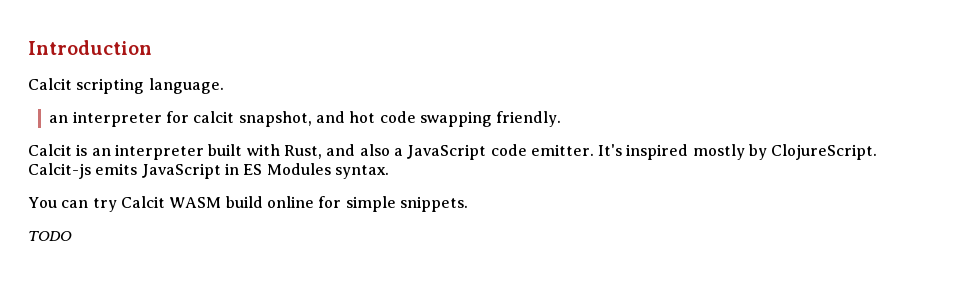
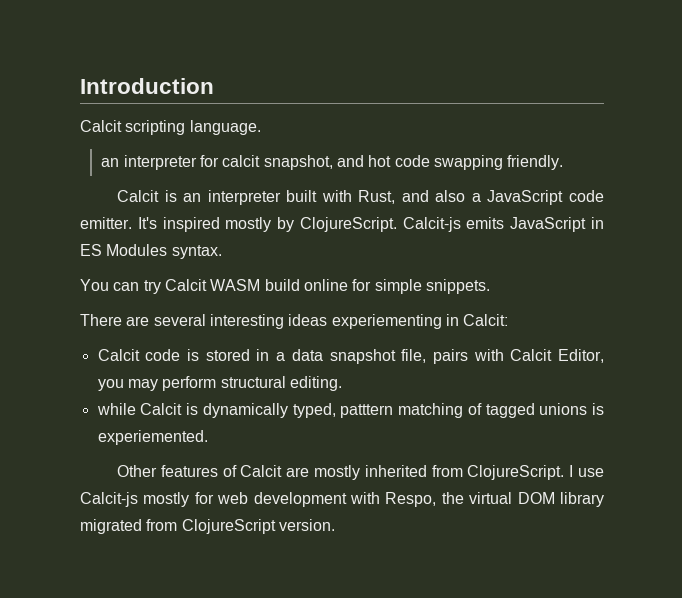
[28,231,72,241] TODO -> [80,314,509,329] [97,349,604,364] [97,376,342,391] [96,403,604,418] [97,430,208,445] [116,465,604,480] [80,492,604,507] [80,519,335,534] There are several interesting ideas experiementing in Calcit: // Calcit code is stored in a data snapshot file, pairs with Calcit Editor, you may perform structural editing. // while Calcit is dynamically typed, patttern matching of tagged unions is experiemented. // Other features of Calcit are mostly inherited from ClojureScript. I use Calcit-js mostly for web development with Respo, the virtual DOM library migrated from ClojureScript version.

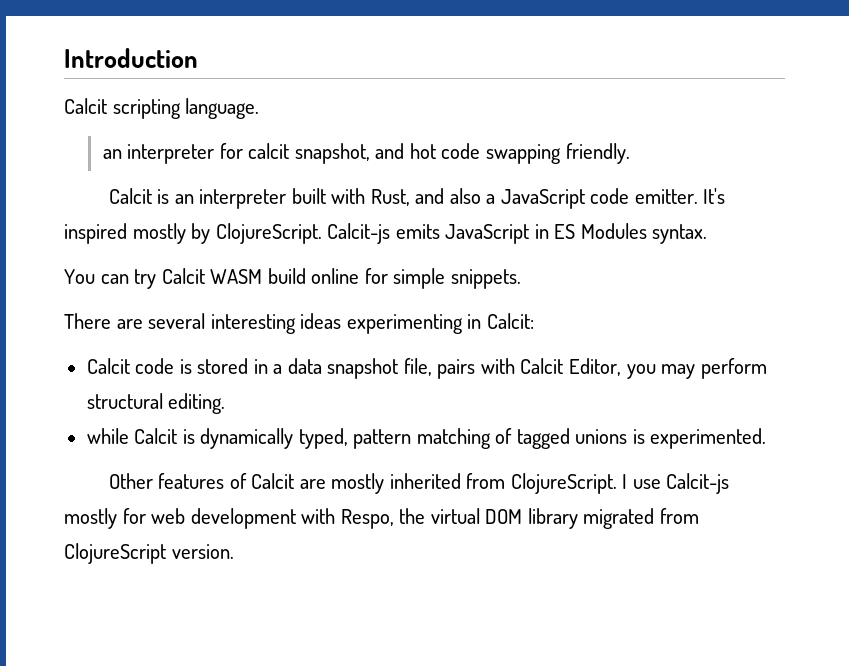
[331,314,442,329] experiementing -> [346,314,463,334] experimenting
[340,404,394,418] patttern -> [353,429,412,449] pattern
[97,430,208,445] experiemented. -> [650,428,767,449] experimented.

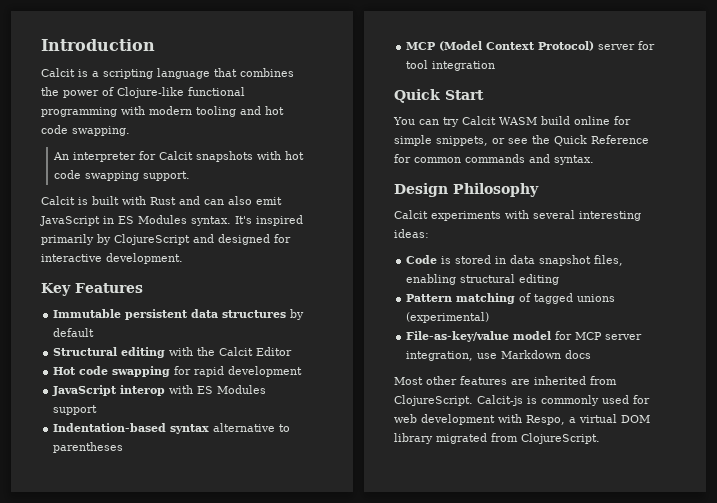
[112,98,260,119] [102,143,630,164] [108,188,726,209] [64,223,440,244] scripting language. // an interpreter for calcit snapshot, and hot code swapping friendly. // Calcit is an interpreter built with Rust, and also a JavaScript code emitter. It's inspired mostly by ClojureScript. Calcit-js emits -> [78,68,294,79] [41,87,245,98] [41,106,284,117] [41,125,130,136] [52,151,304,162] [53,170,190,181] [41,196,282,205] is a scripting language that combines the power of Clojure-like functional programming with modern tooling and hot code swapping. // An interpreter for Calcit snapshots with hot code swapping support. // Calcit is built with Rust and can also emit
(708, 234) none -> [235,215,303,226] [41,234,291,245] [41,253,183,264] [41,283,143,296] [53,309,305,320] [53,328,95,337] [53,347,293,358] [53,366,303,377] [52,385,267,396] [53,405,98,415] [53,423,291,434] [53,442,124,453] [406,41,656,51] [406,60,496,71] [394,89,484,103] It's inspired primarily by ClojureScript and designed for interactive development. // Key Features // Immutable persistent data structures by default // Structural editing with the Calcit Editor // Hot code swapping for rapid development // JavaScript interop with ES Modules support // Indentation-based syntax alternative to parentheses // MCP (Model Context Protocol) server for tool integration // Quick Start
[450,269,521,289] [64,313,534,334] [86,358,175,374] snippets. // There are several interesting ideas experimenting in Calcit: // Calcit code -> [436,135,649,146] [394,154,594,165] [394,183,539,197] [394,210,641,221] [394,229,429,238] [406,255,438,264] snippets, or see the Quick Reference for common commands and syntax. // Design Philosophy // Calcit experiments with several interesting ideas: // Code
[273,364,283,374] a -> (507, 260) none
[403,358,767,379] [86,393,226,414] [86,428,767,449] [108,473,730,494] [64,508,117,529] file, pairs with Calcit Editor, you may perform structural editing. // while Calcit is dynamically typed, pattern matching of tagged unions is experimented. // Other features of Calcit are mostly inherited from ClojureScript. I use Calcit-js mostly -> [594,255,624,266] [406,274,560,285] [406,293,616,304] [406,312,490,323] [406,331,643,342] [406,350,592,361] [394,376,617,385] [394,395,629,406] files, enabling structural editing // Pattern matching of tagged unions (experimental) // File-as-key/value model for MCP server integration, use Markdown docs // Most other features are inherited from ClojureScript. Calcit-js is commonly used
[399,508,426,524] the -> [569,417,576,423] a
[64,543,234,564] ClojureScript version. -> [521,433,600,444] ClojureScript.

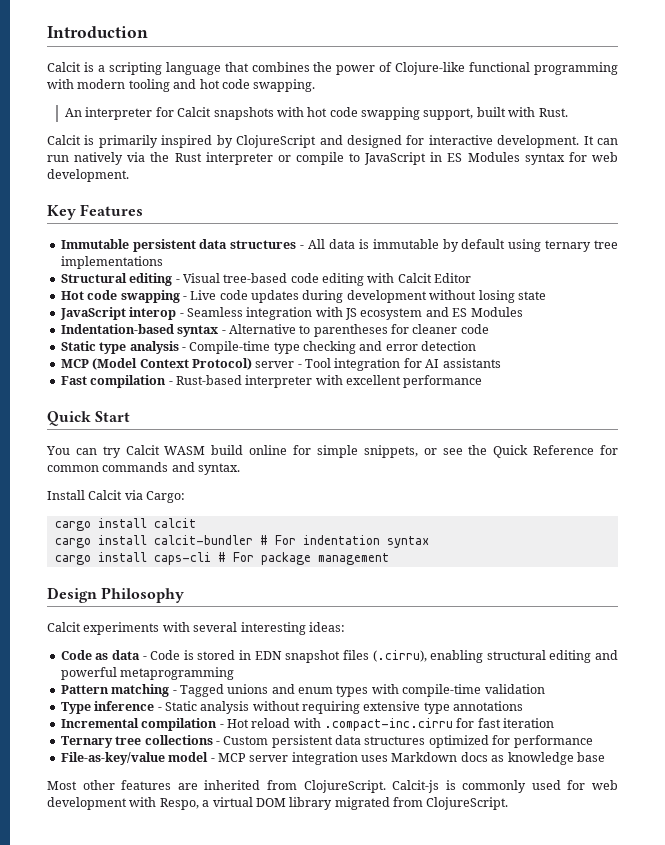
[142,171,190,181] [41,196,282,205] [40,215,303,226] [41,234,94,245] support. // Calcit is built with Rust and can also emit JavaScript in ES Modules syntax. It's inspired primarily -> [423,107,568,120] [47,135,213,148] support, built with Rust. // Calcit is primarily inspired
(183, 258) none -> [583,136,618,145] [47,152,618,165] [47,169,129,182] It can run natively via the Rust interpreter or compile to JavaScript in ES Modules syntax for web development.
[290,309,305,320] [53,328,95,337] [53,347,216,358] by default // Structural editing with the -> [300,239,619,252] [60,256,163,269] [60,273,395,286] - All data is immutable by default using ternary tree implementations // Structural editing - Visual tree-based code editing with
[174,366,303,377] [52,385,267,396] [53,405,98,415] for rapid development // JavaScript interop with ES Modules support -> [182,290,546,303] [59,307,523,320] - Live code updates during development without losing state // JavaScript interop - Seamless integration with JS ecosystem and ES Modules
[213,423,276,432] alternative -> [221,324,296,334] - Alternative
(124, 447) none -> [391,324,489,334] [60,341,477,354] for cleaner code // Static type analysis - Compile-time type checking and error detection
[638,41,656,50] [406,60,496,71] for tool integration -> [297,358,501,371] [60,375,483,388] - Tool integration for AI assistants // Fast compilation - Rust-based interpreter with excellent performance
(594, 160) none -> [47,490,186,503] [54,518,196,531] [54,535,429,548] [54,552,389,565] // Install Calcit via Cargo: // cargo install calcit // cargo install calcit-bundler # For indentation syntax // cargo install caps-cli # For package management
[441,255,624,266] is stored in data snapshot files, -> [95,650,427,663] as data - Code is stored in EDN snapshot files (.cirru),
(560, 279) none -> [595,650,619,660] [60,667,235,680] and powerful metaprogramming
[519,293,616,304] [406,312,490,323] of tagged unions (experimental) -> [172,684,545,697] [60,701,524,714] [60,718,555,731] [60,735,593,748] - Tagged unions and enum types with compile-time validation // Type inference - Static analysis without requiring extensive type annotations // Incremental compilation - Hot reload with .compact-inc.cirru for fast iteration // Ternary tree collections - Custom persistent data structures optimized for performance
[555,331,573,340] for -> [210,758,215,762] -
[406,351,498,361] integration, use -> [291,752,388,765] integration uses
(592, 354) none -> [491,752,605,765] as knowledge base

